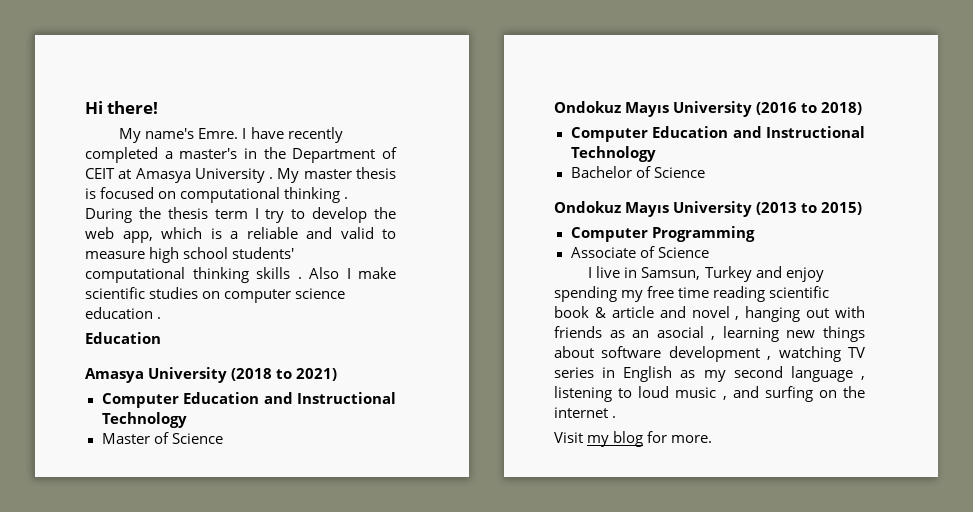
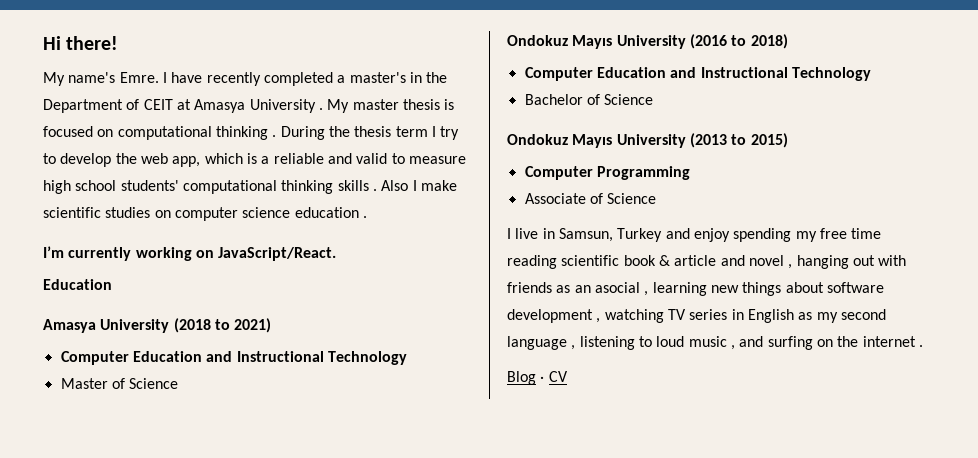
(162, 318) none -> [43,246,337,261] // I’m currently working on JavaScript/React.
[554,431,713,447] Visit my blog for more. -> [507,371,568,385] Blog · CV

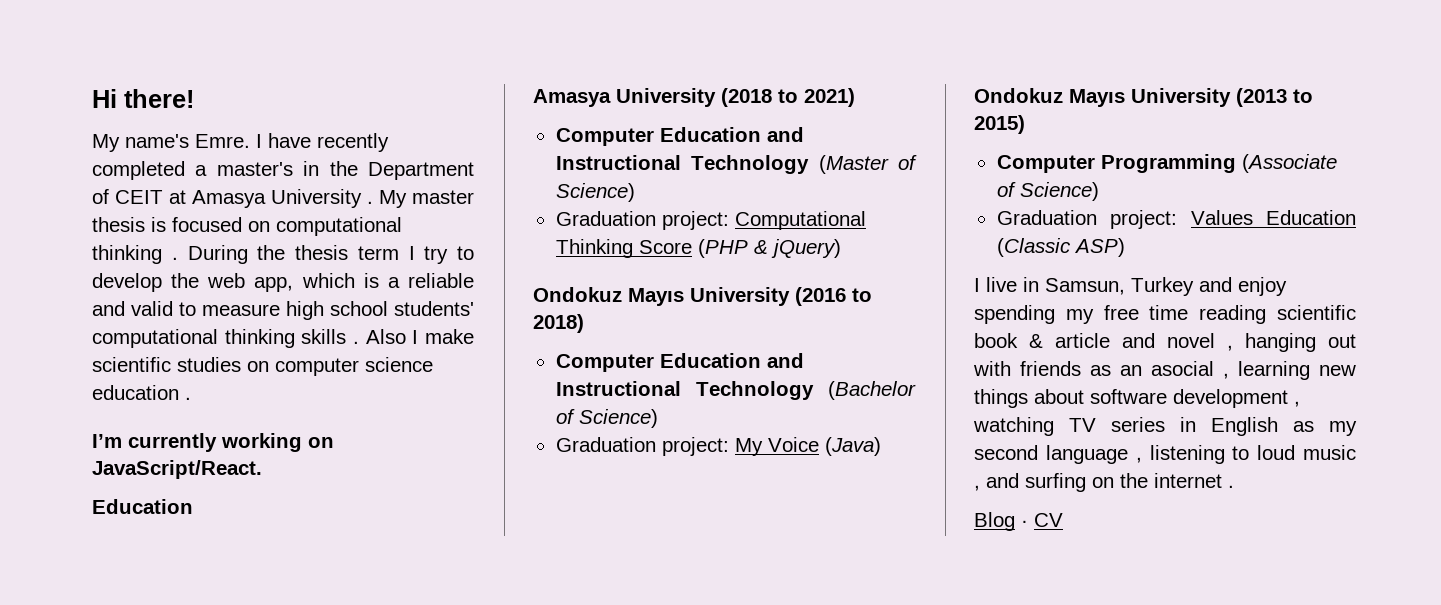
[60,378,179,389] // Master of Science -> [818,155,917,174] [555,183,635,202] [555,211,866,230] [555,239,841,258] (Master of Science) // Graduation project: Computational Thinking Score (PHP & jQuery)
[524,94,654,105] // Bachelor of Science -> [828,381,916,400] [555,409,658,428] [555,437,881,456] (Bachelor of Science) // Graduation project: My Voice (Java)
[524,193,657,204] // Associate of Science -> [1241,154,1337,173] [996,182,1099,201] [996,210,1356,229] [996,238,1125,257] (Associate of Science) // Graduation project: Values Education (Classic ASP)

